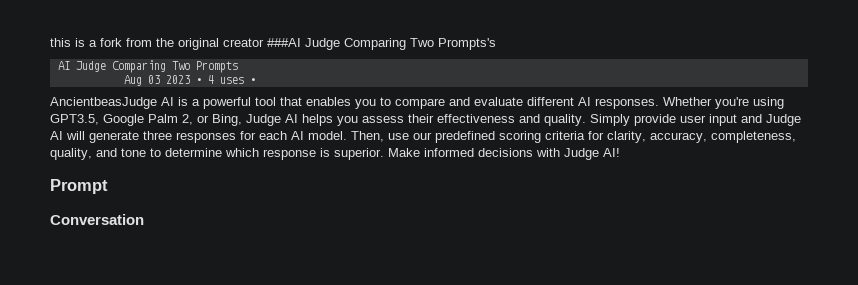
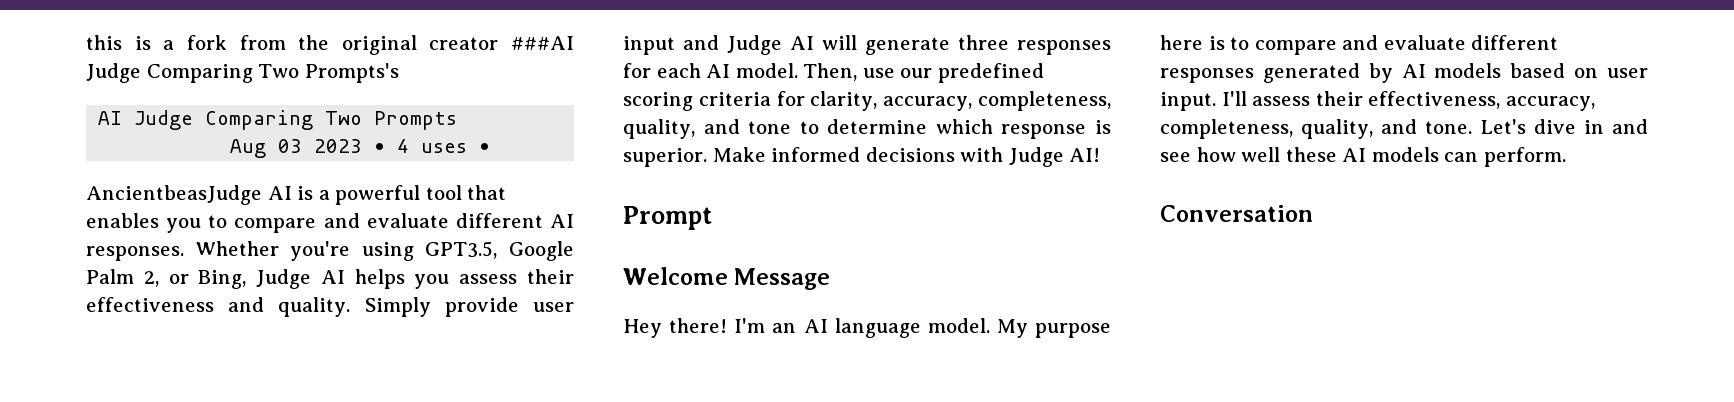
(108, 186) none -> [623,267,831,290] [623,318,1111,338] [1160,35,1559,55] [1160,63,1648,83] [1160,91,1595,111] [1160,119,1648,139] [1160,147,1566,167] // Welcome Message // Hey there! I'm an AI language model. My purpose here is to compare and evaluate different responses generated by AI models based on user input. I'll assess their effectiveness, accuracy, completeness, quality, and tone. Let's dive in and see how well these AI models can perform.

